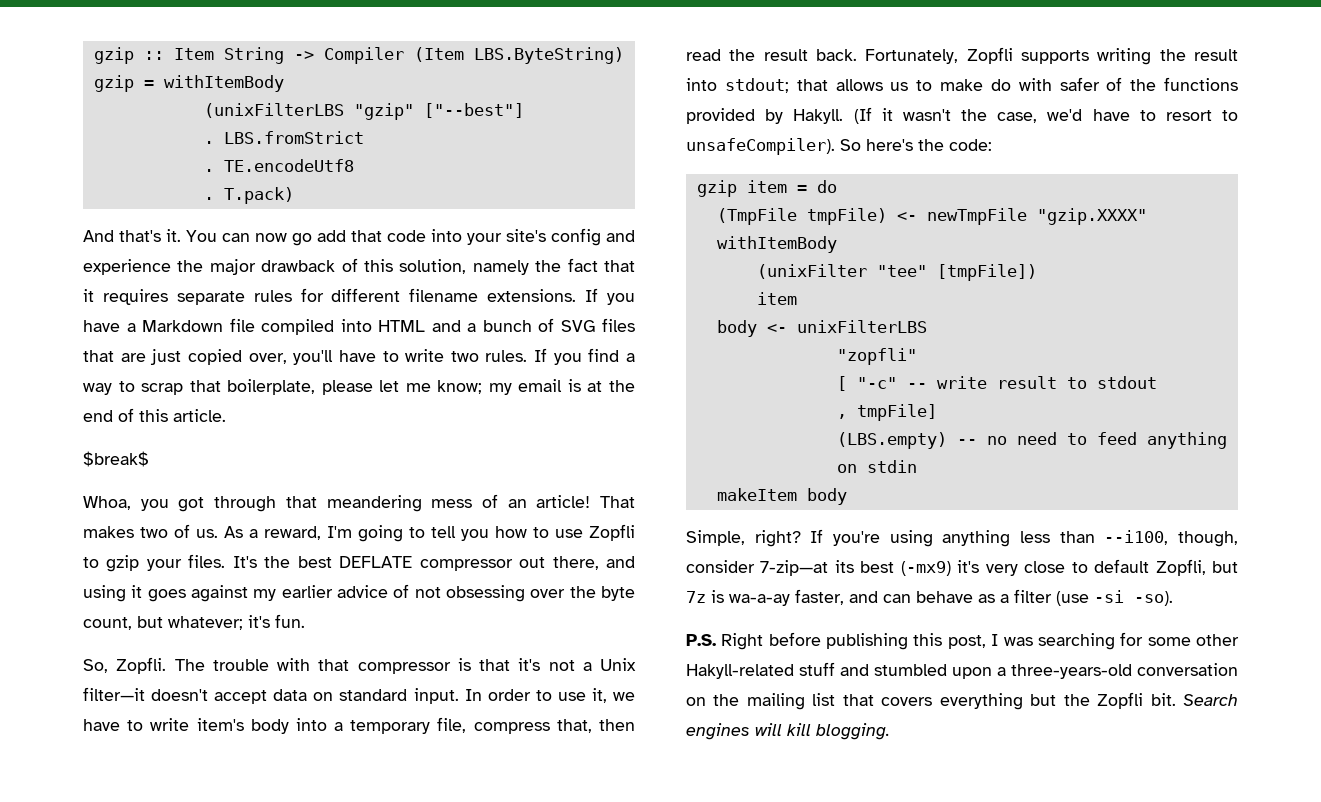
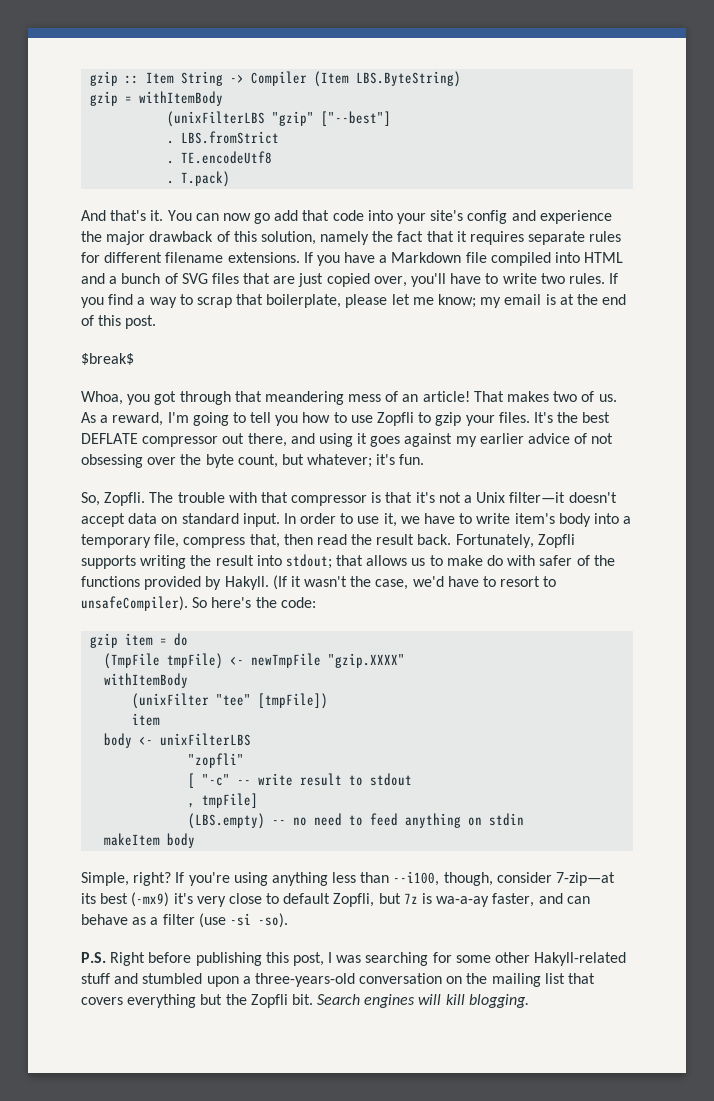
[173,409,226,422] article. -> [125,315,157,329] post.

